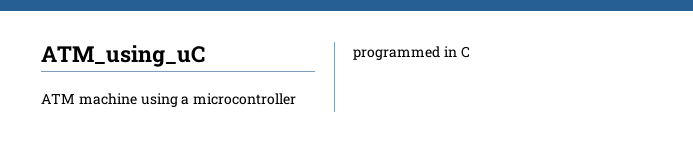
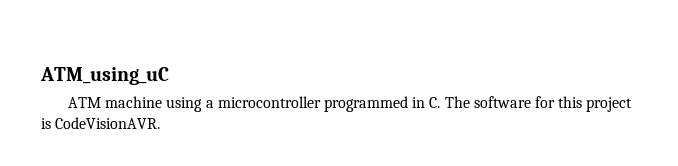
[460,46,470,58] C -> [429,96,633,112] [41,117,161,129] C. The software for this project is CodeVisionAVR.

